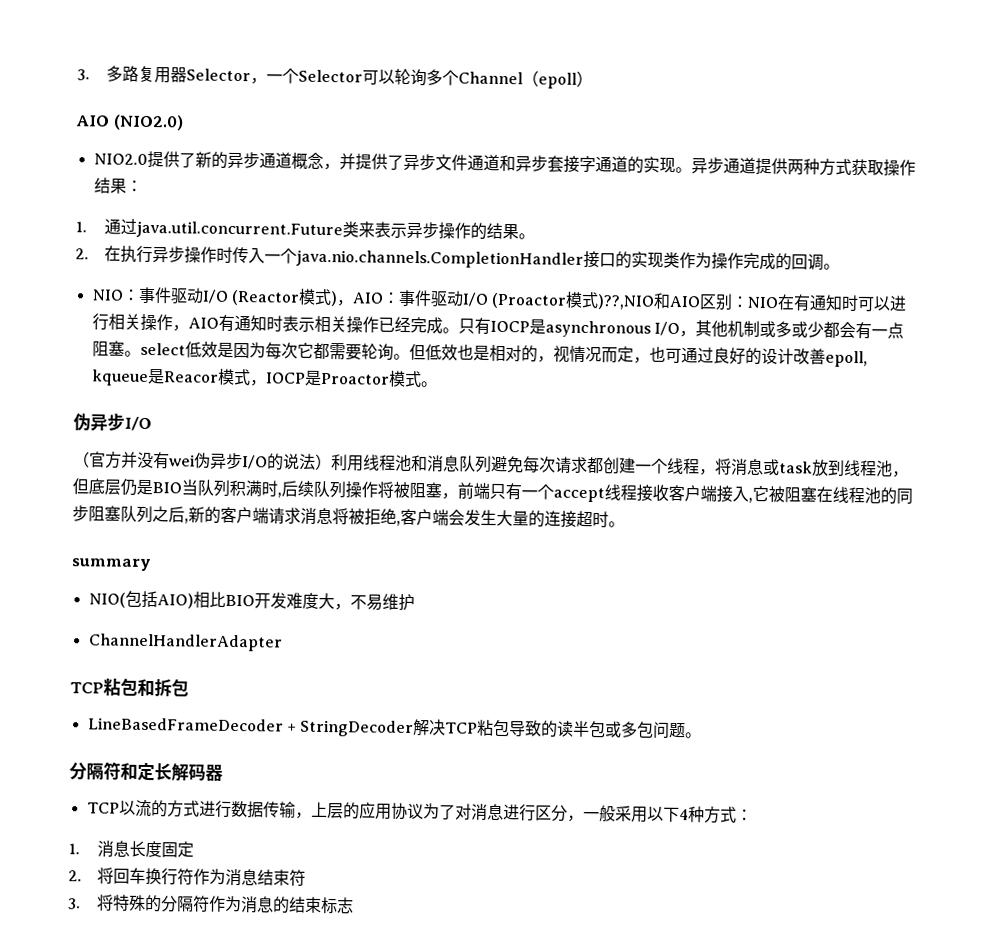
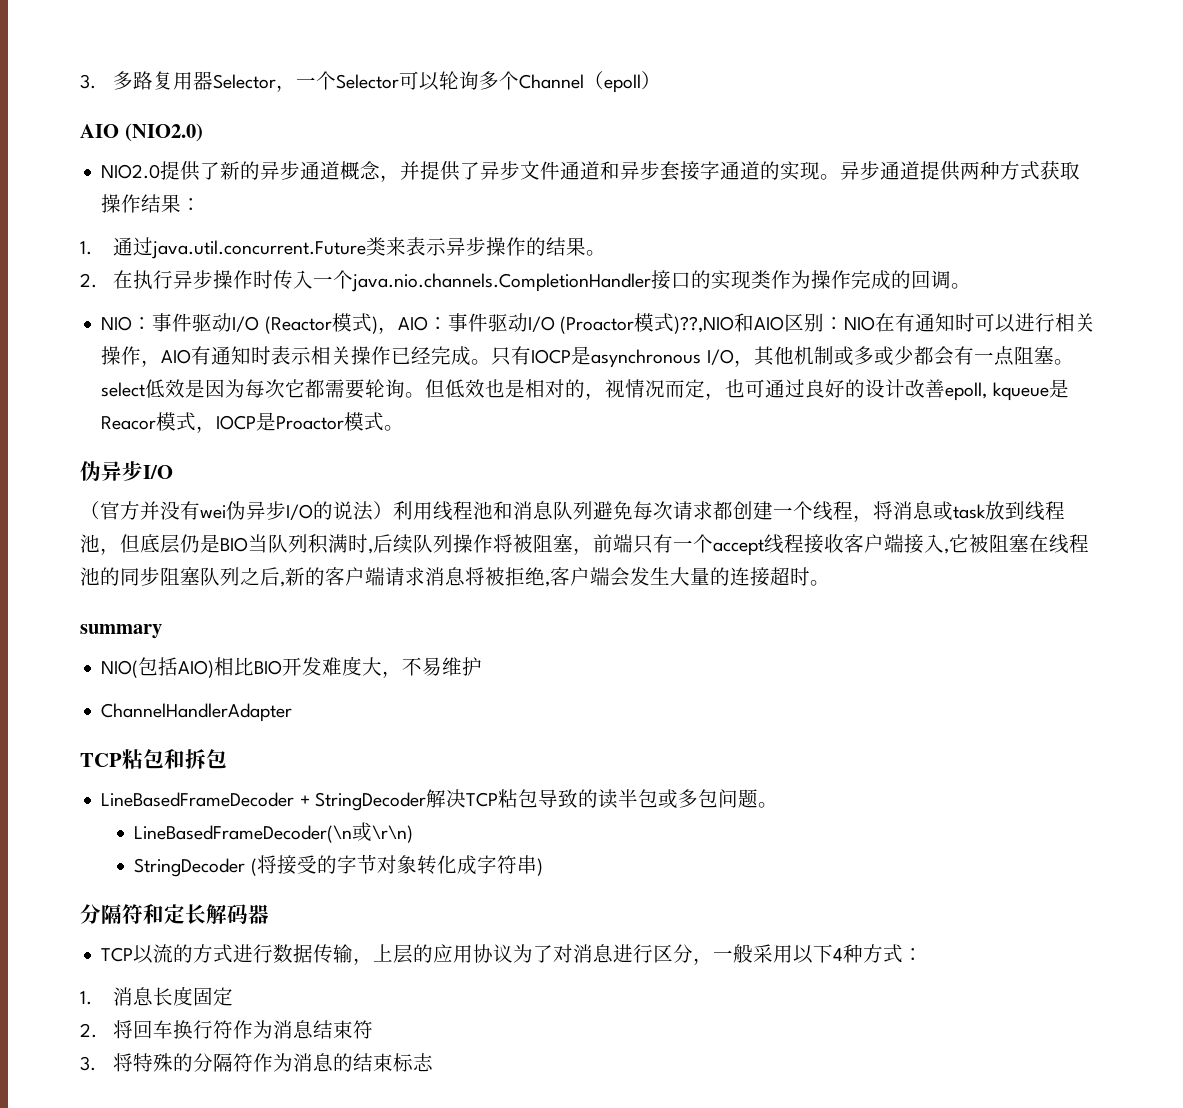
(703, 735) none -> [134,822,414,843] [134,854,543,877] // LineBasedFrameDecoder(\n或\r\n) // StringDecoder (将接受的字节对象转化成字符串)

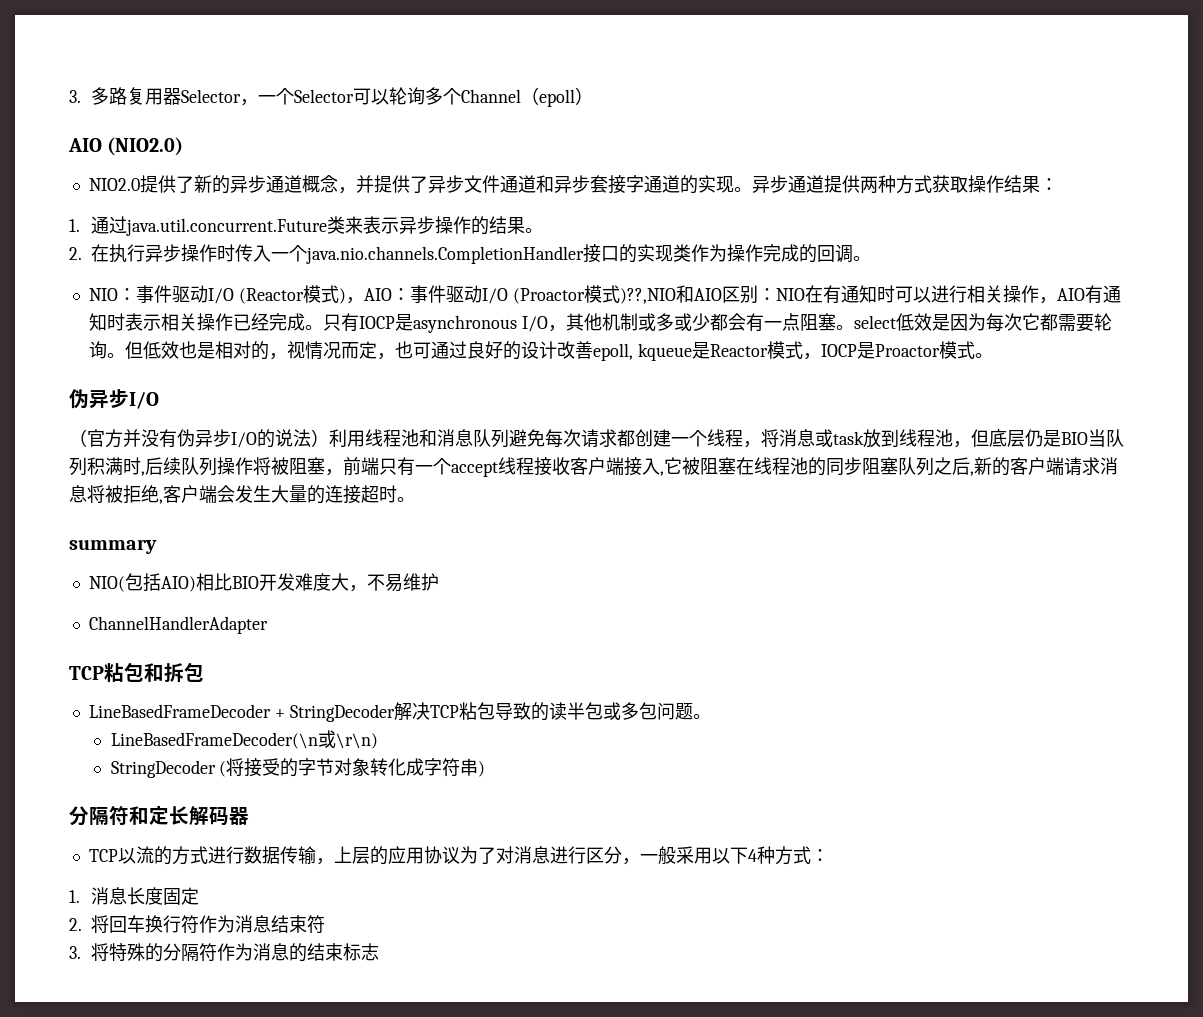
[101,416,157,430] Reacor -> [709,344,768,357] Reactor
[200,505,226,519] wei -> (177, 438) none

